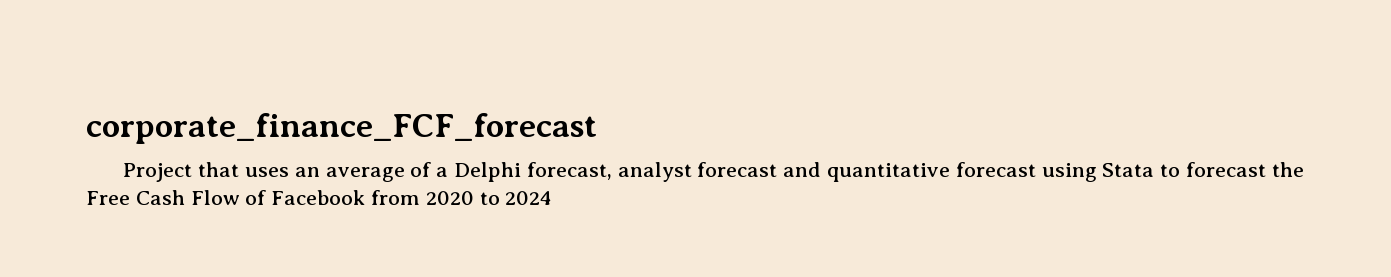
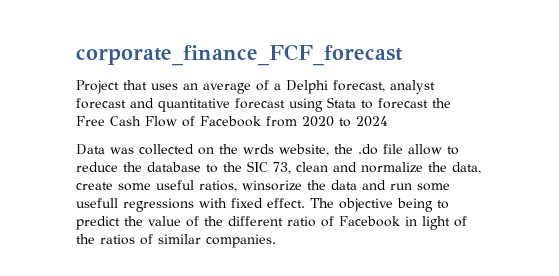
(553, 198) none -> [76,144,459,156] [76,161,481,174] [76,180,450,192] [76,198,449,212] [76,216,467,230] [76,234,276,248] // Data was collected on the wrds website, the .do file allow to reduce the database to the SIC 73, clean and normalize the data, create some useful ratios, winsorize the data and run some usefull regressions with fixed effect. The objective being to predict the value of the different ratio of Facebook in light of the ratios of similar companies.

